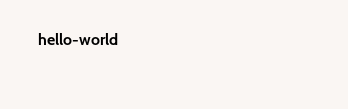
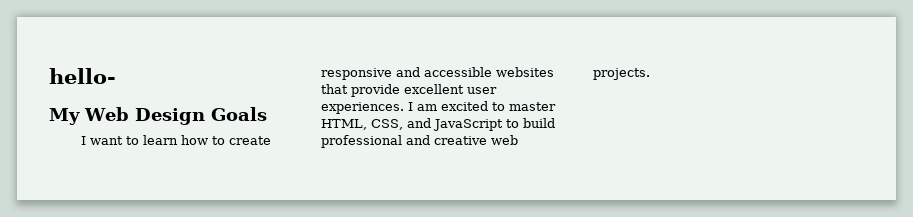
[38,33,118,45] hello-world -> [49,68,116,84] [49,107,267,125] [81,135,272,145] [321,67,554,80] [321,84,497,97] [321,101,556,114] [321,118,555,131] [321,135,518,148] [593,68,650,80] hello- // My Web Design Goals // I want to learn how to create responsive and accessible websites that provide excellent user experiences. I am excited to master HTML, CSS, and JavaScript to build professional and creative web projects.

